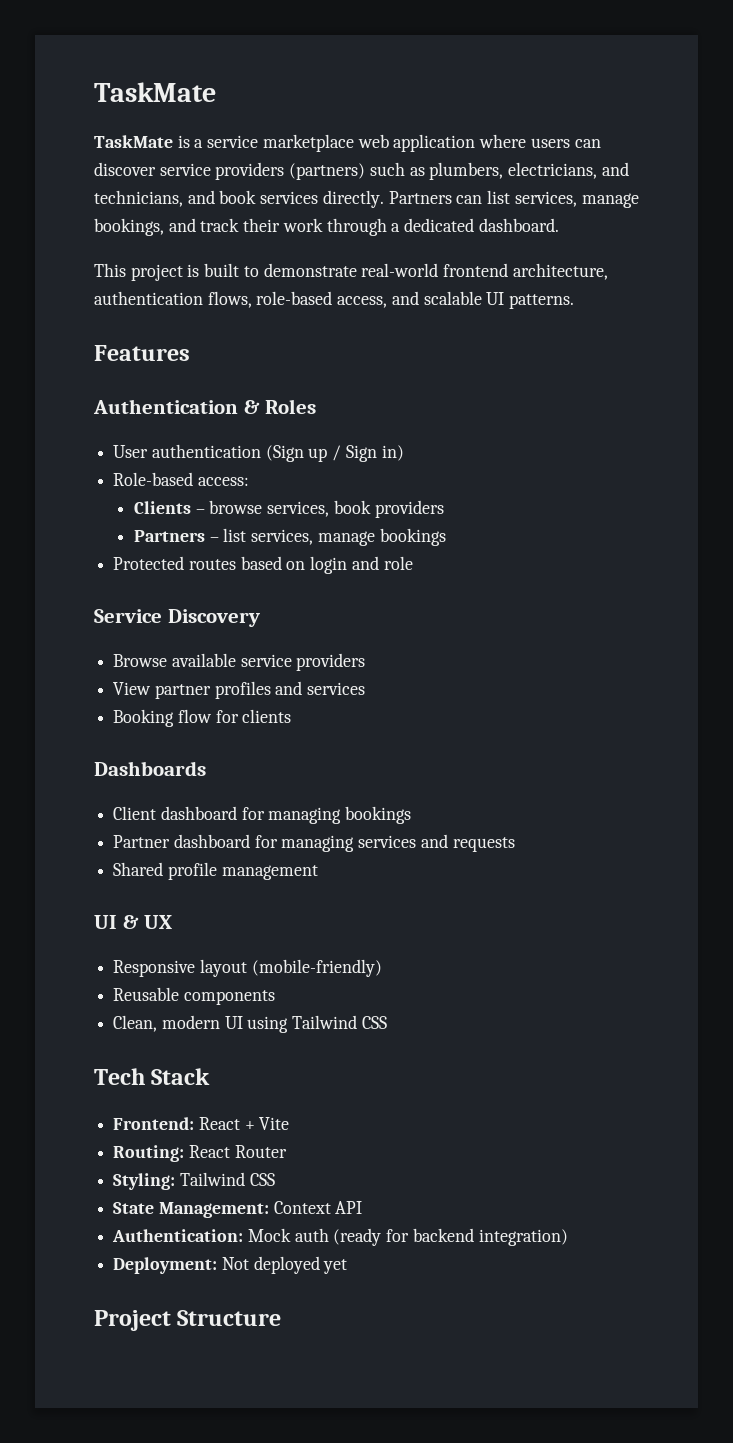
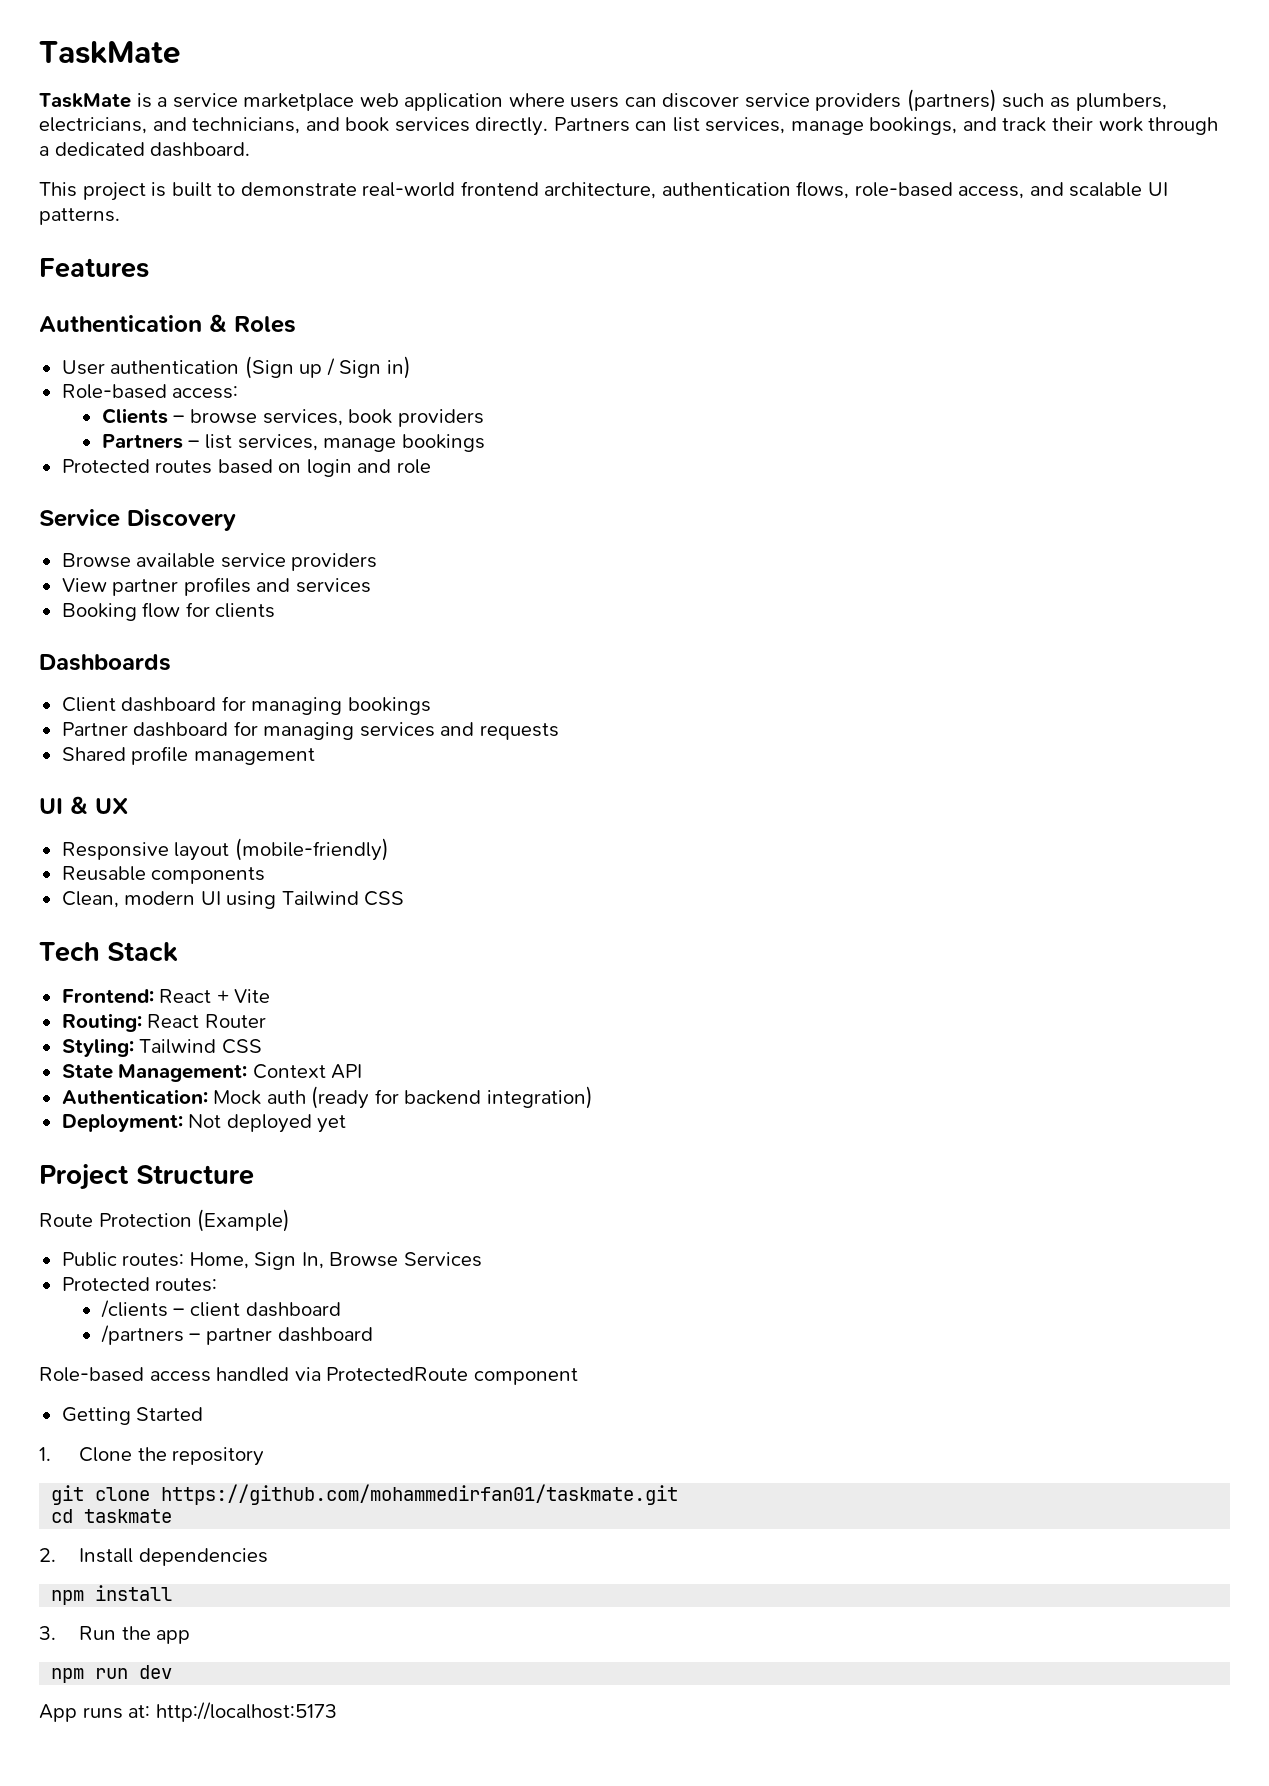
(282, 1318) none -> [39,1209,291,1232] [61,1252,482,1270] [61,1277,218,1292] [100,1300,341,1318] [100,1325,373,1345] [39,1367,578,1385] [61,1407,204,1425] [39,1447,265,1466] [51,1484,679,1505] [51,1509,173,1523] [39,1548,268,1566] [51,1585,173,1605] [39,1626,191,1644] [51,1665,173,1683] [39,1702,337,1722] // Route Protection (Example) // Public routes: Home, Sign In, Browse Services // Protected routes: // /clients – client dashboard // /partners – partner dashboard // Role-based access handled via ProtectedRoute component // Getting Started // 1. Clone the repository // git clone https://github.com/mohammedirfan01/taskmate.git // cd taskmate // 2. Install dependencies // npm install // 3. Run the app // npm run dev // App runs at: http://localhost:5173

